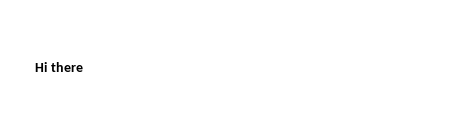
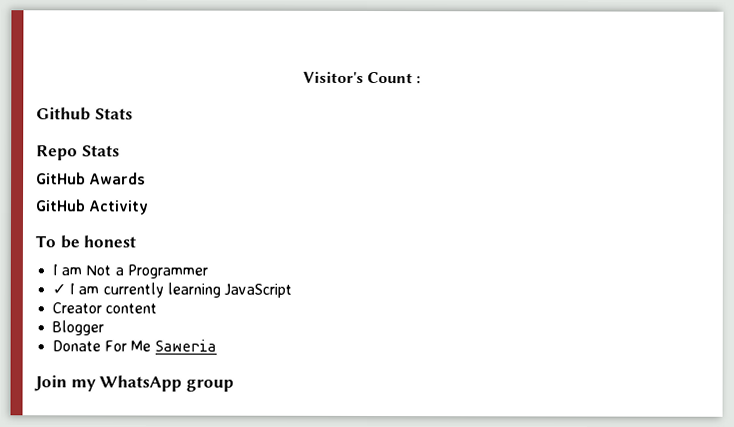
[35,62,83,72] Hi there -> [302,71,422,84] [36,107,133,121] [36,145,120,161] [36,172,147,185] [36,199,150,215] [35,235,137,249] [52,264,208,279] [52,282,292,298] [52,302,158,314] [52,320,105,336] [52,339,217,352] [34,375,234,392] Visitor's Count : // Github Stats // Repo Stats // GitHub Awards // GitHub Activity // To be honest // I am Not a Programmer // ✓ I am currently learning JavaScript // Creator content // Blogger // Donate For Me Saweria // Join my WhatsApp group

